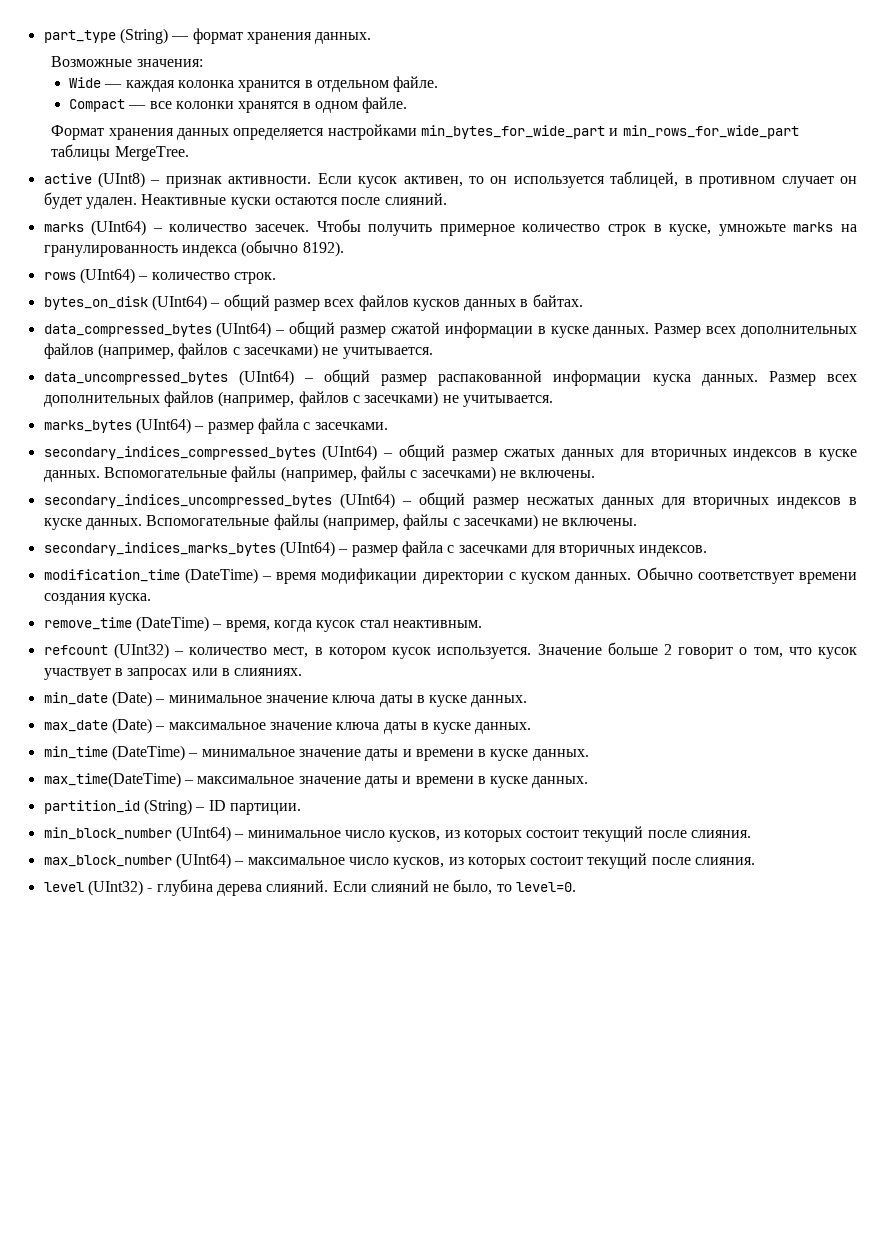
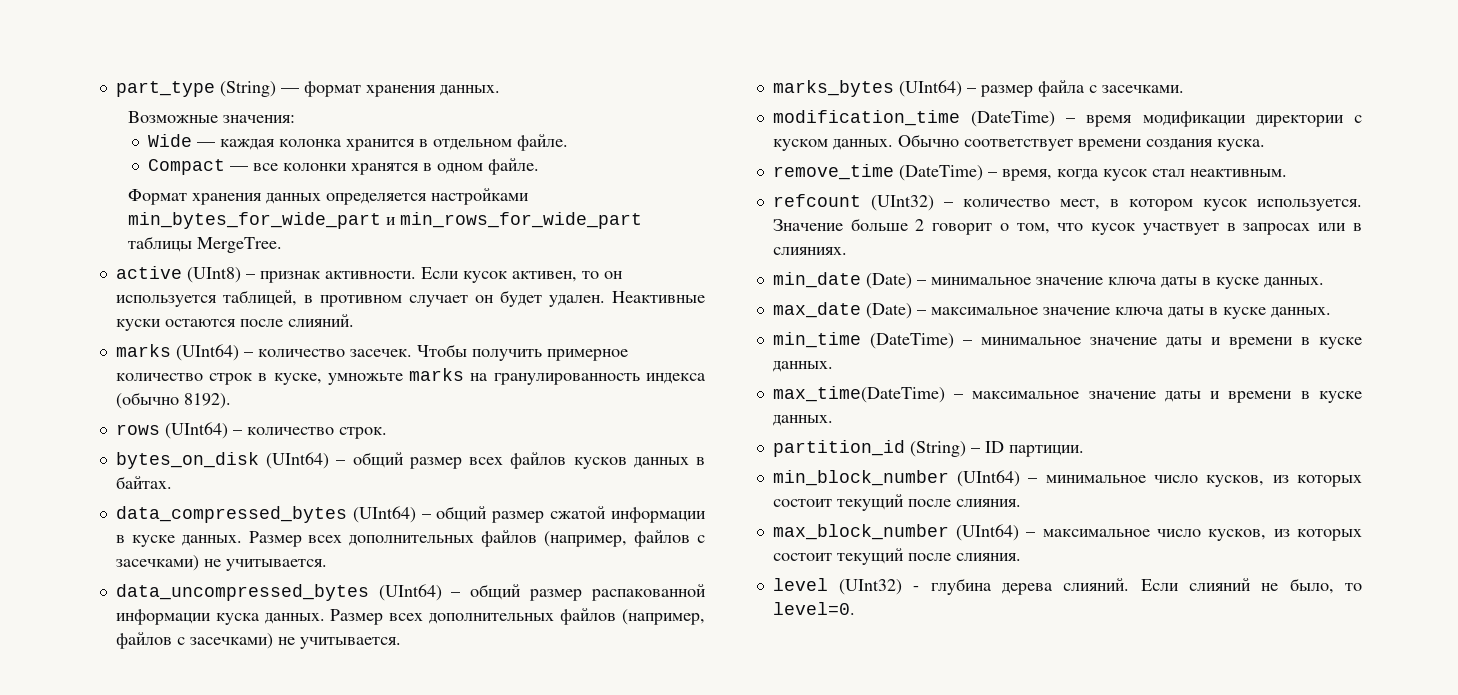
[43,444,857,461] [43,466,596,482] [43,492,857,509] [43,514,638,530] [43,541,708,557] // secondary_indices_compressed_bytes (UInt64) – общий размер сжатых данных для вторичных индексов в куске данных. Вспомогательные файлы (например, файлы с засечками) не включены. // secondary_indices_uncompressed_bytes (UInt64) – общий размер несжатых данных для вторичных индексов в куске данных. Вспомогательные файлы (например, файлы с засечками) не включены. // secondary_indices_marks_bytes (UInt64) – размер файла с засечками для вторичных индексов. -> (1184, 89) none

